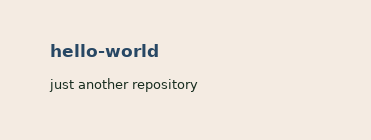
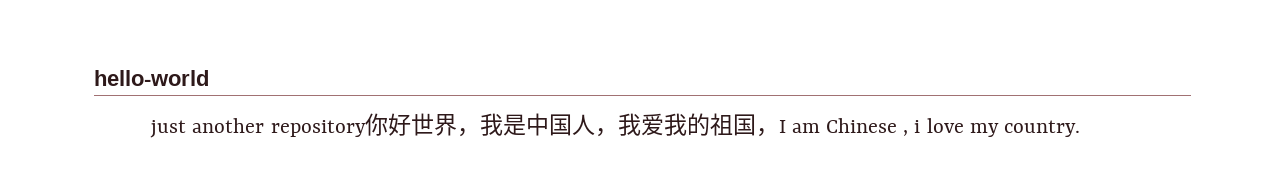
(198, 85) none -> [364,113,1080,137] 你好世界，我是中国人，我爱我的祖国，I am Chinese , i love my country.

